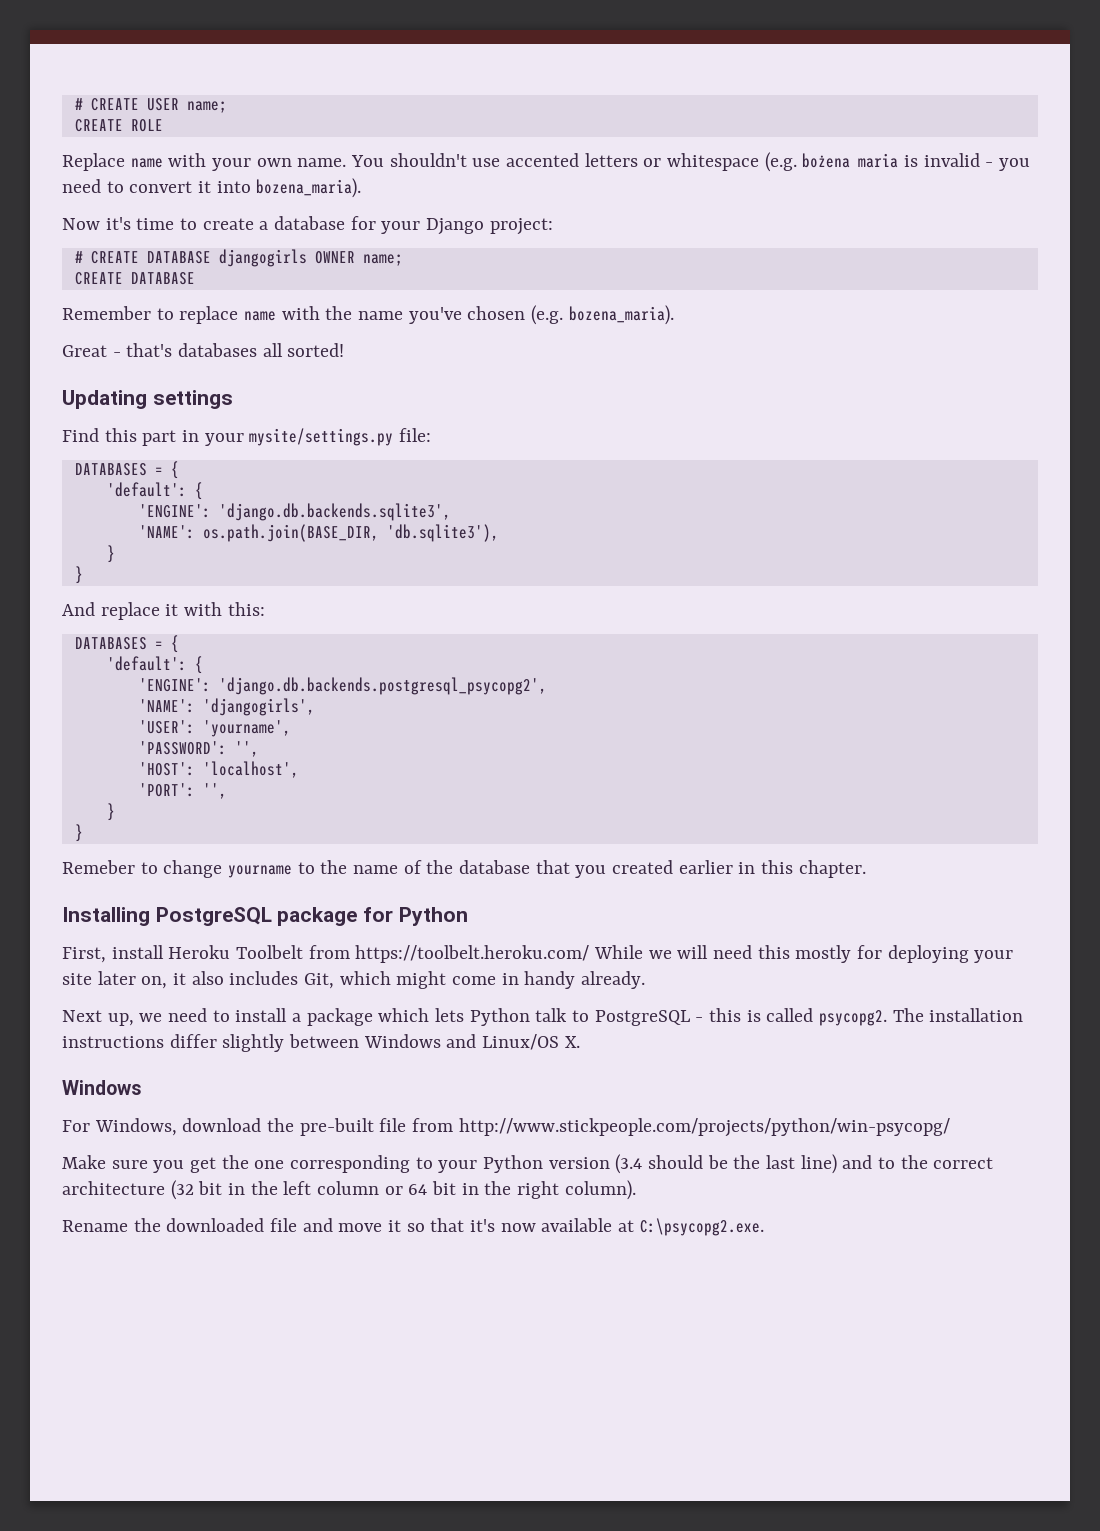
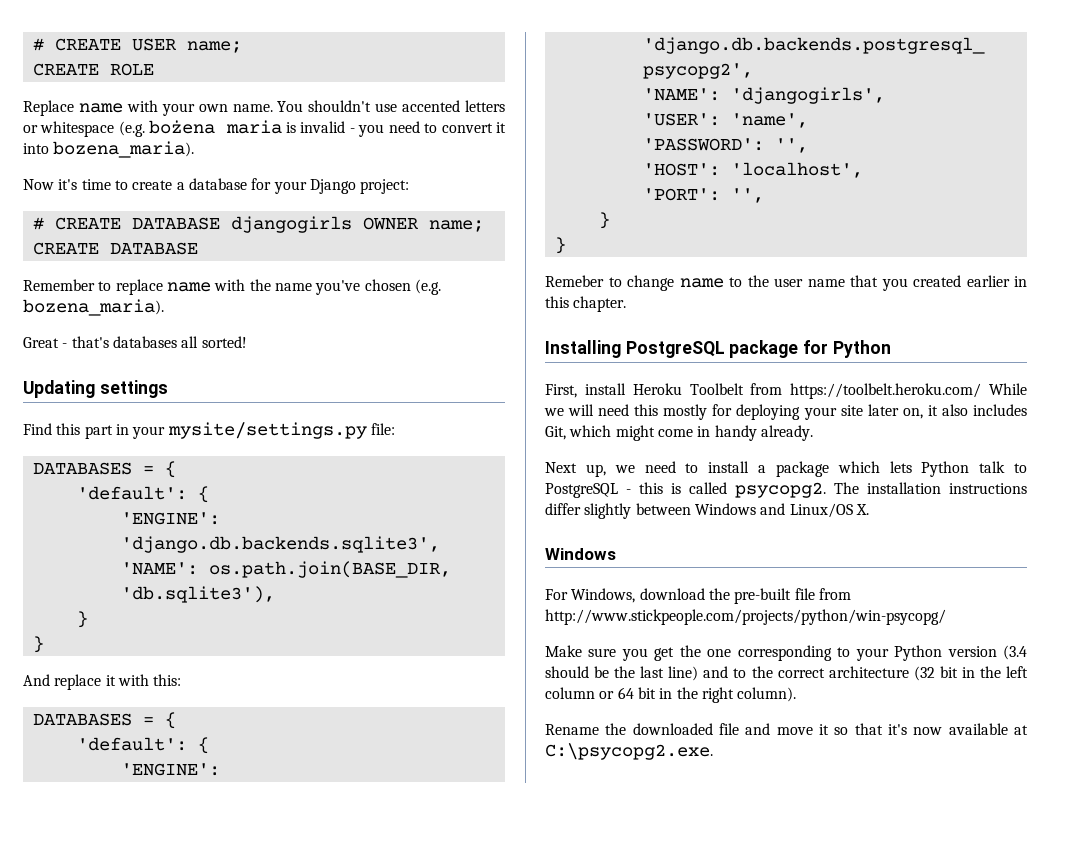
[202,720,291,737] 'yourname', -> [730,113,808,128] 'name',
[228,860,531,878] yourname to the name of the database -> [679,275,845,288] name to the user name

